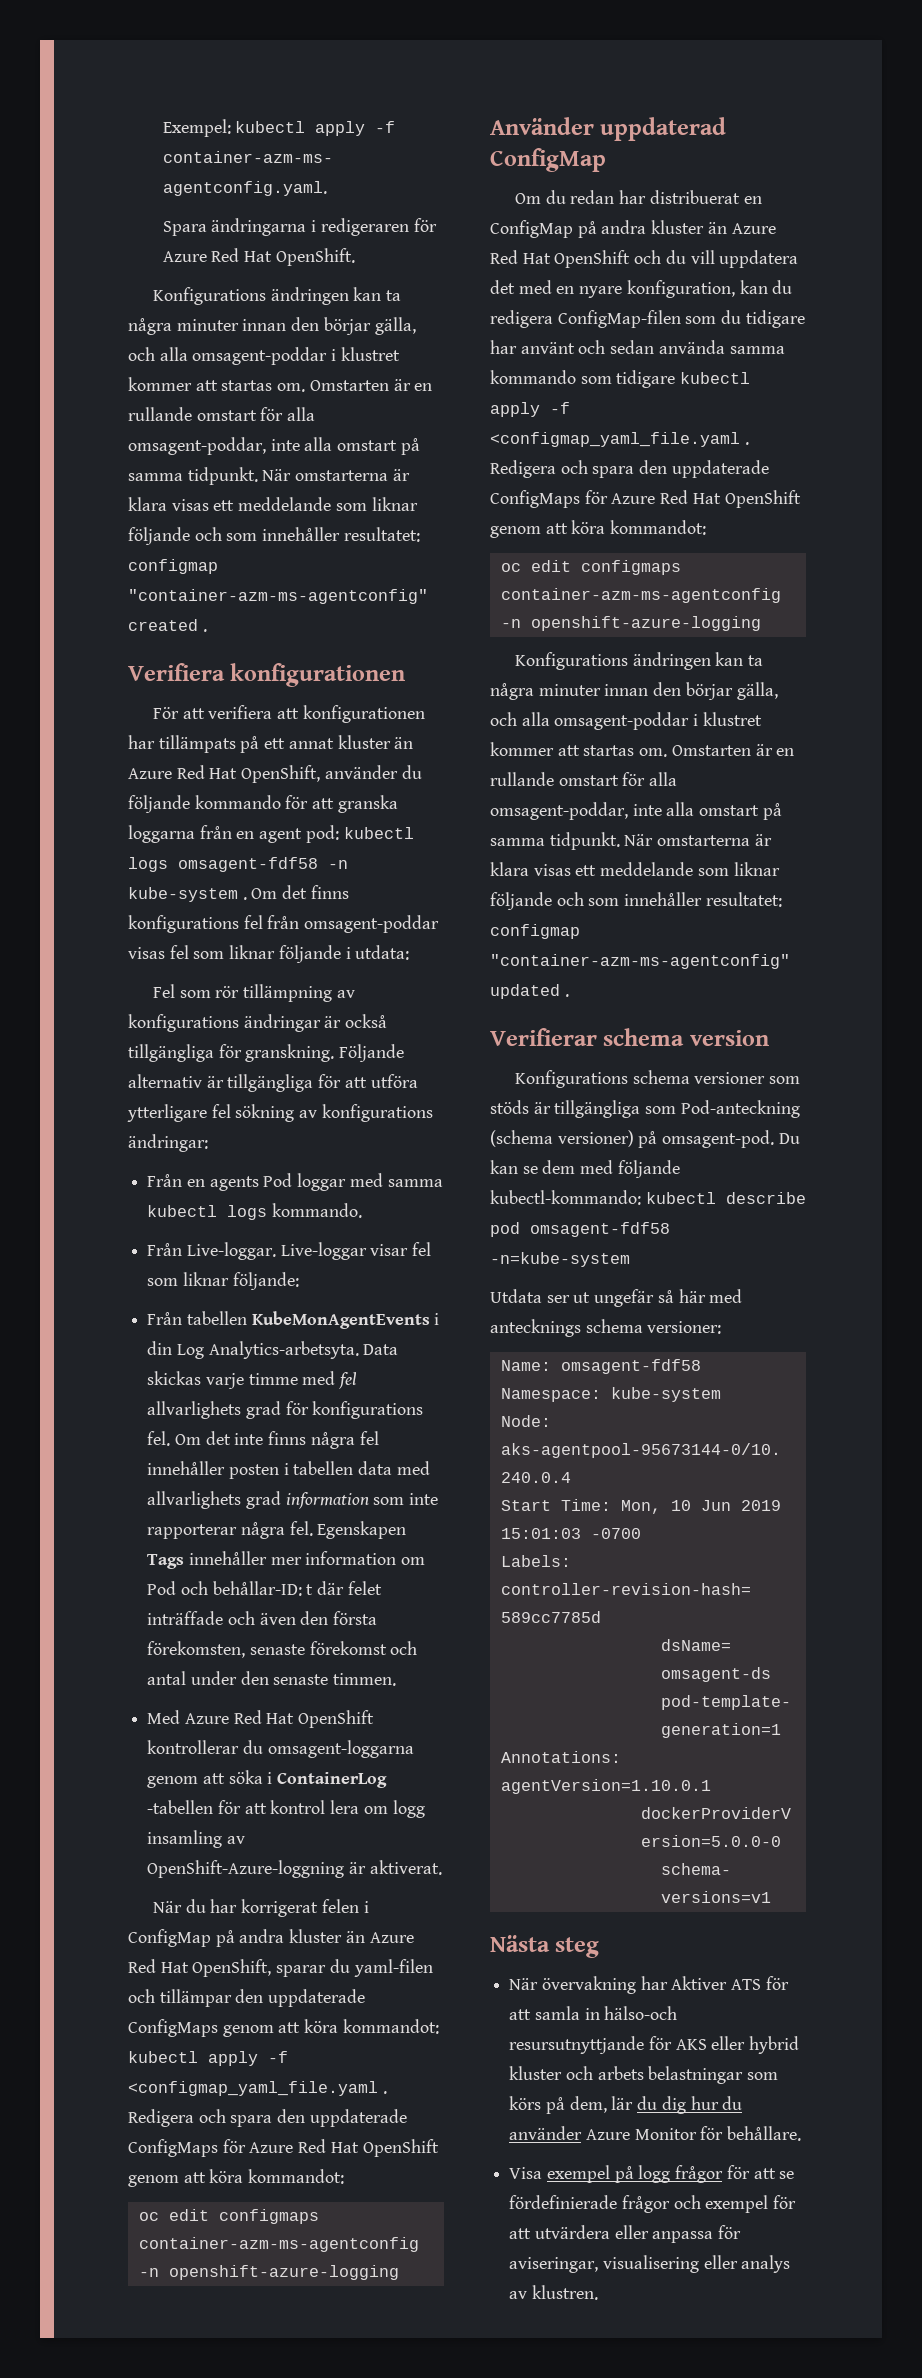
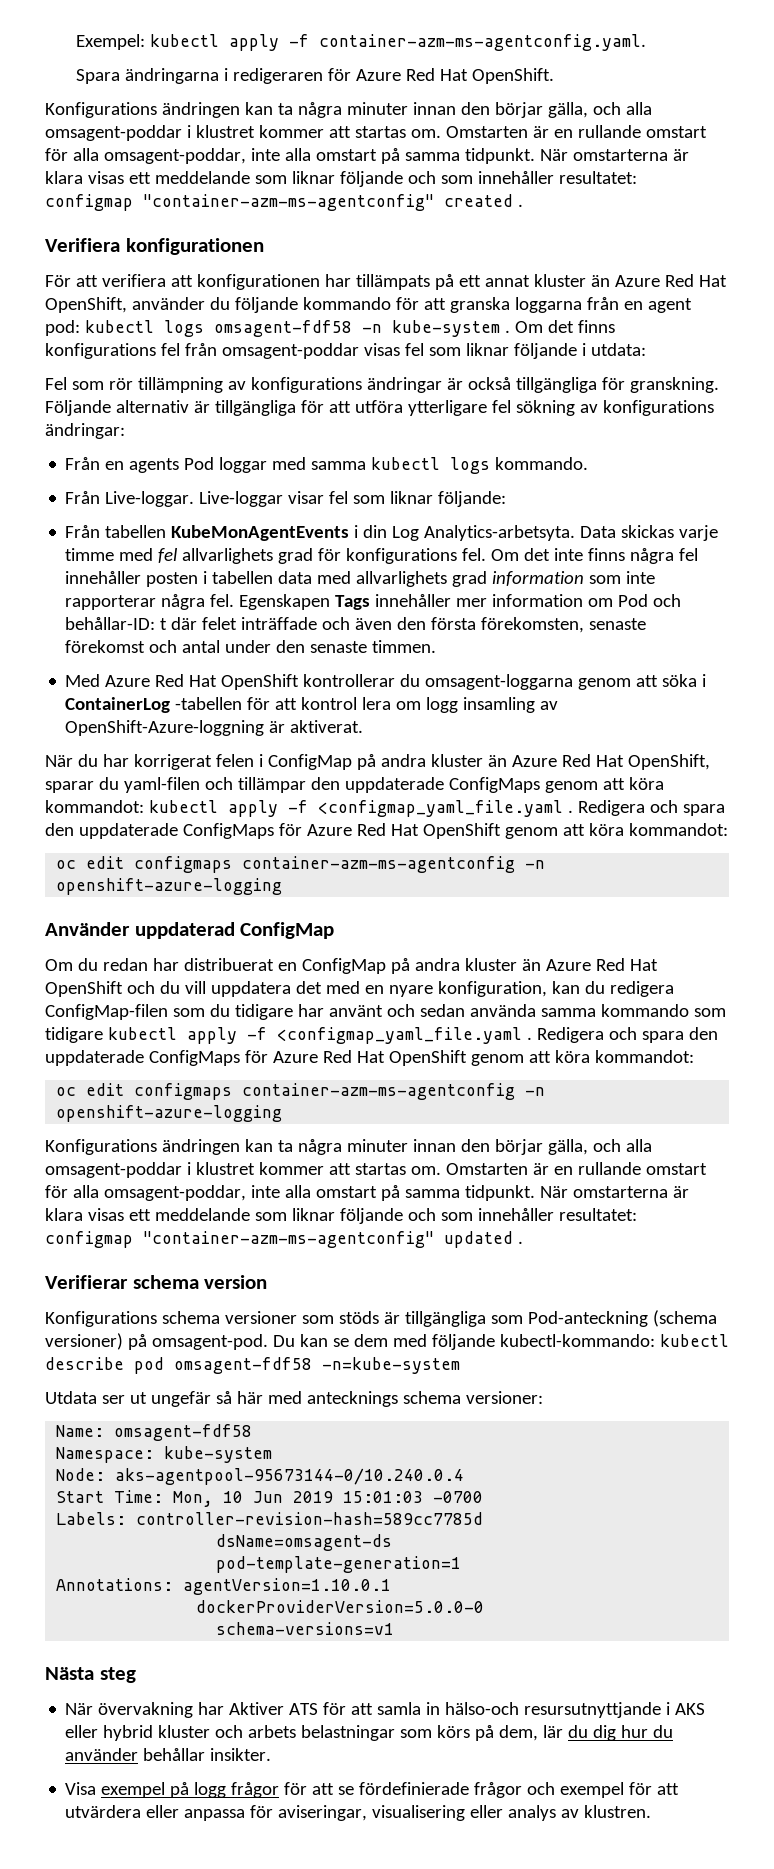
[648,2036,672,2050] för -> [666,1702,671,1715] i
[585,2126,802,2141] Azure Monitor för behållare. -> [143,1748,272,1761] behållar insikter.

